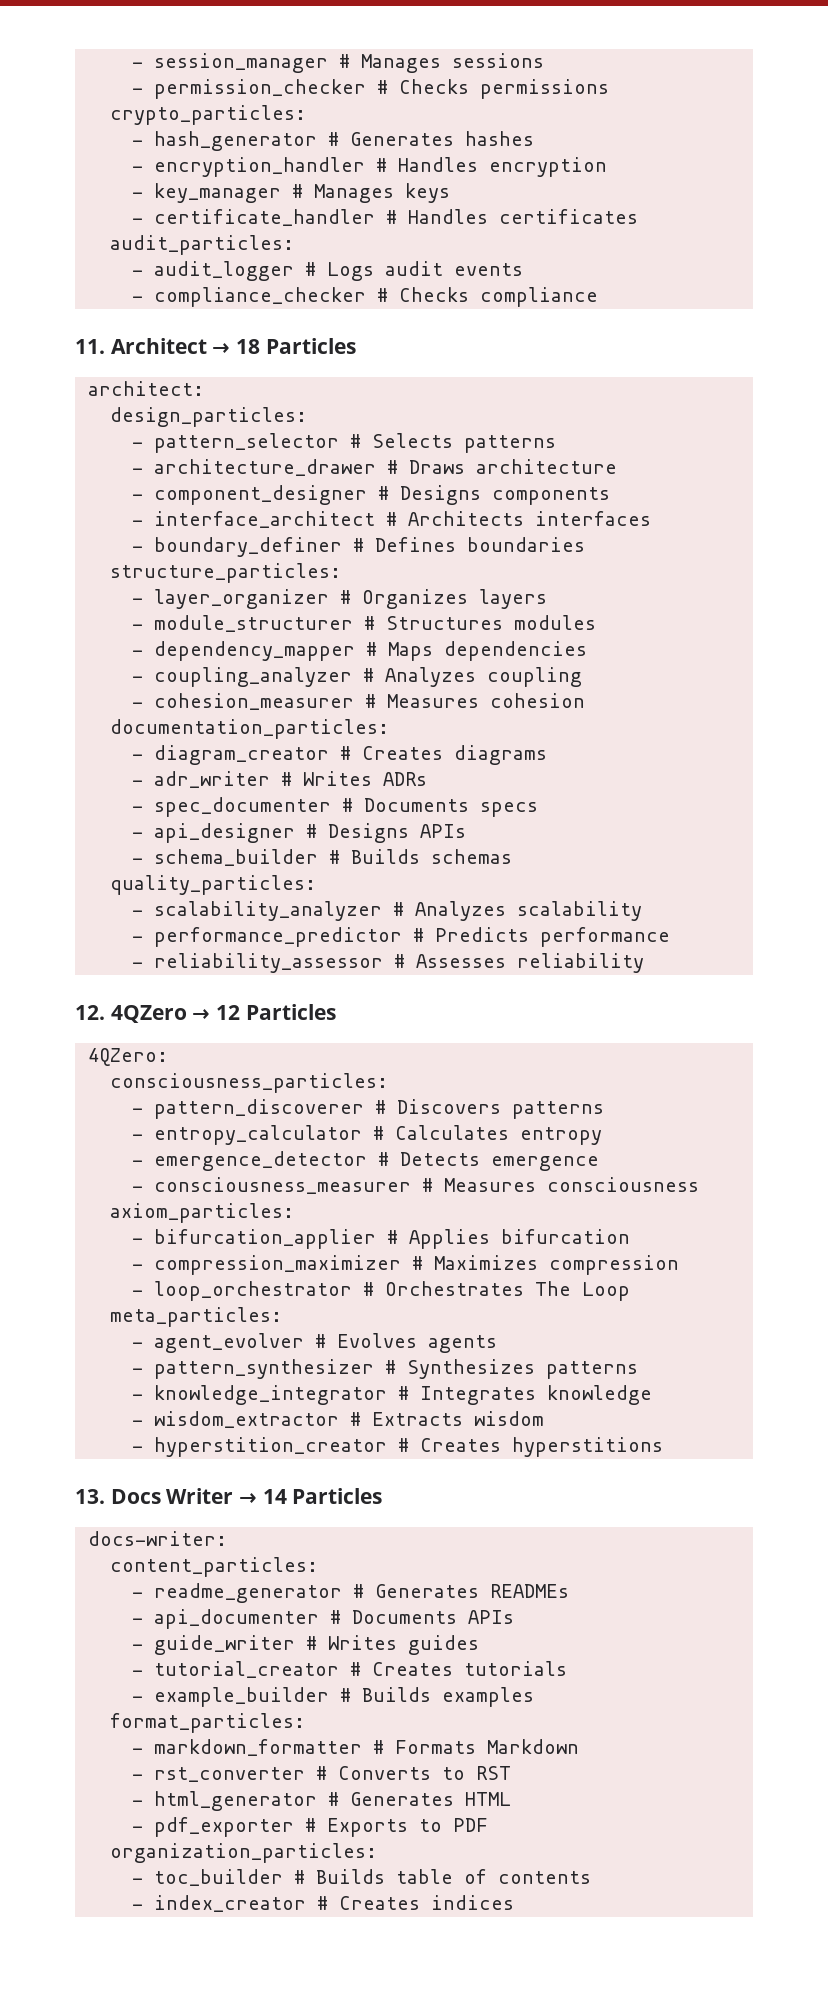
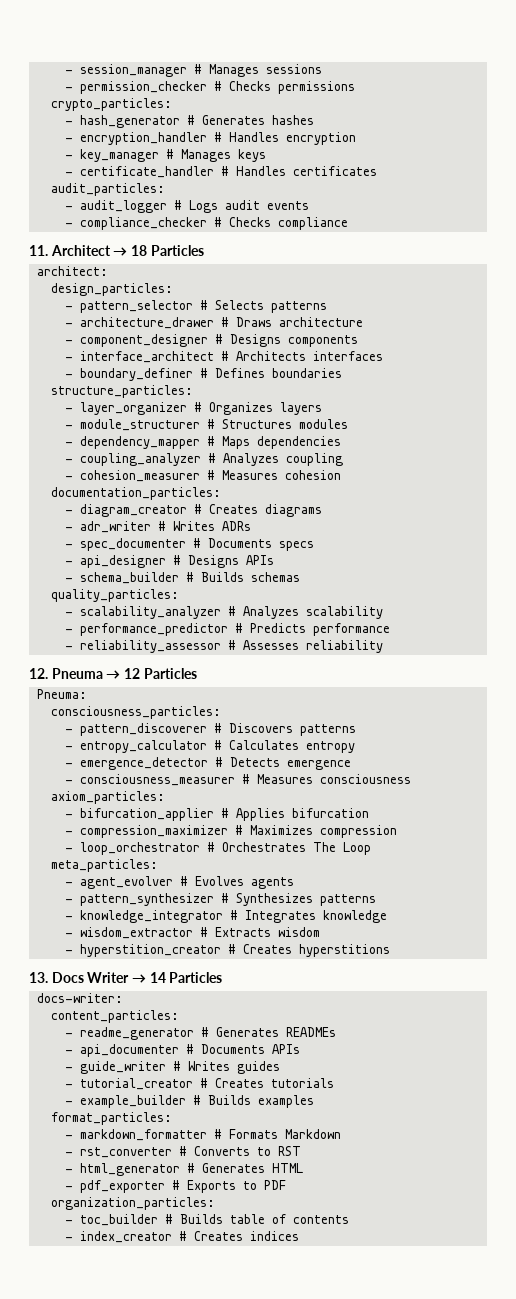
[110,1005,187,1023] 4QZero -> [51,668,103,679] Pneuma
[87,1048,168,1066] 4QZero: -> [36,689,87,699] Pneuma:

